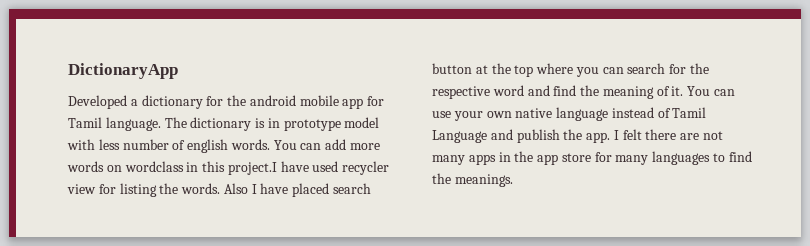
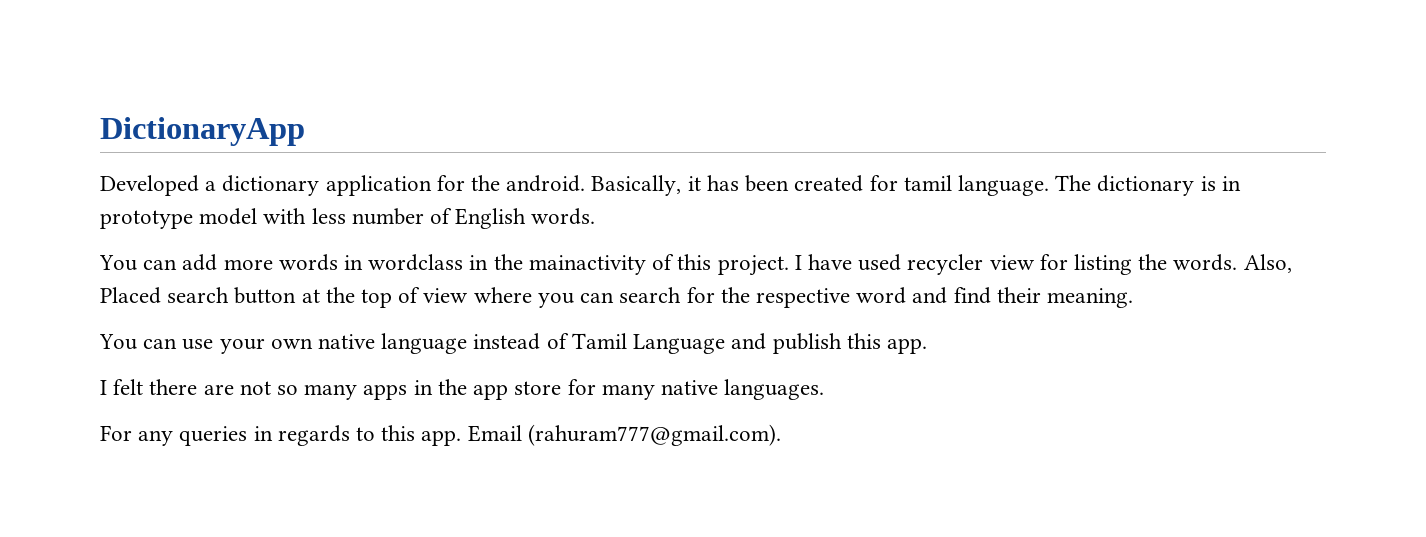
[206,95,385,109] [68,117,102,128] for the android mobile app for Tamil -> [325,175,952,196] application for the android. Basically, it has been created for tamil
[187,139,270,153] english words. -> [455,208,596,229] English words. //
[106,165,122,172] on -> [344,255,364,270] in
[202,161,277,175] this project.I -> [493,254,802,276] the mainactivity of this project. I
[223,183,330,197] Also I have placed -> [1243,254,1292,273] [100,287,161,304] Also, Placed
(534, 71) none -> [398,287,469,303] of view
[580,85,684,99] the meaning of it. -> [996,287,1133,308] their meaning. //
[563,129,611,143] the app. -> [846,333,927,354] this app. //
(724, 135) none -> [277,385,299,395] so
[652,151,752,165] [432,173,513,187] languages to find the meanings. -> [660,379,825,400] [100,424,781,446] native languages. // For any queries in regards to this app. Email (rahuram777@gmail.com).

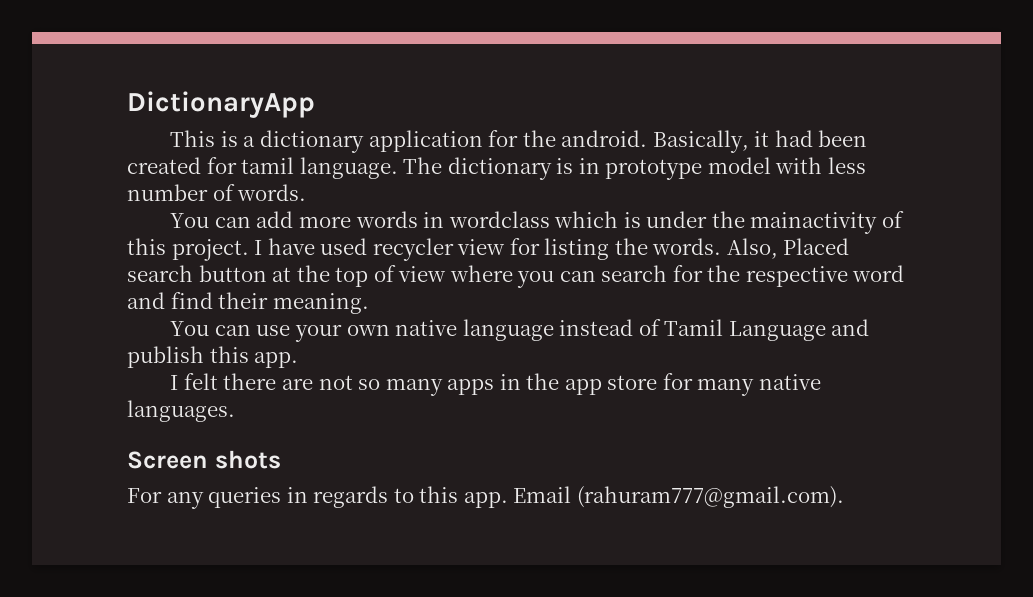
[100,175,199,196] Developed -> [170,130,238,147] This is
[706,175,739,191] has -> [774,130,813,147] had
[455,208,527,229] English -> (235, 192) none
[469,255,489,270] in -> [554,211,708,228] which is under
(825, 389) none -> [127,450,281,469] // Screen shots

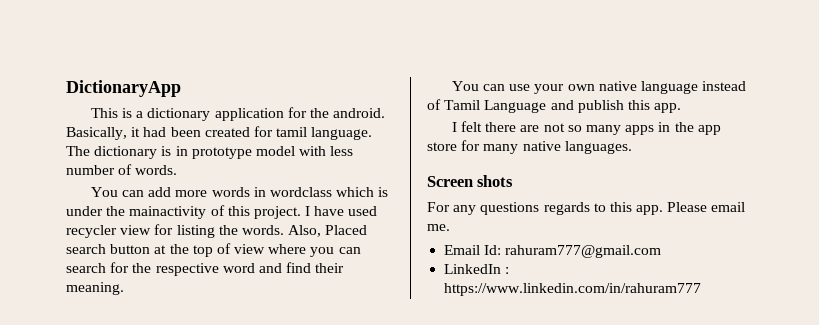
[208,487,308,508] queries in -> [480,202,540,215] questions
[513,486,844,508] Email (rahuram777@gmail.com). -> [667,202,746,212] [427,224,450,231] [444,245,662,258] [444,264,510,274] [444,283,702,296] Please email me. // Email Id: rahuram777@gmail.com // LinkedIn : https://www.linkedin.com/in/rahuram777

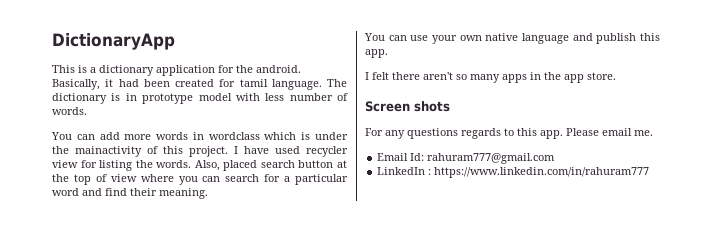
[325,225,368,235] Placed -> [223,160,258,171] placed
[132,263,219,276] the respective -> [284,174,348,185] a particular
[702,81,747,91] [427,99,547,113] instead of Tamil Language -> (569, 38) none
[520,123,565,132] are not -> [423,72,453,80] aren't
[427,140,632,154] store for many native languages. -> [587,72,616,80] store.

